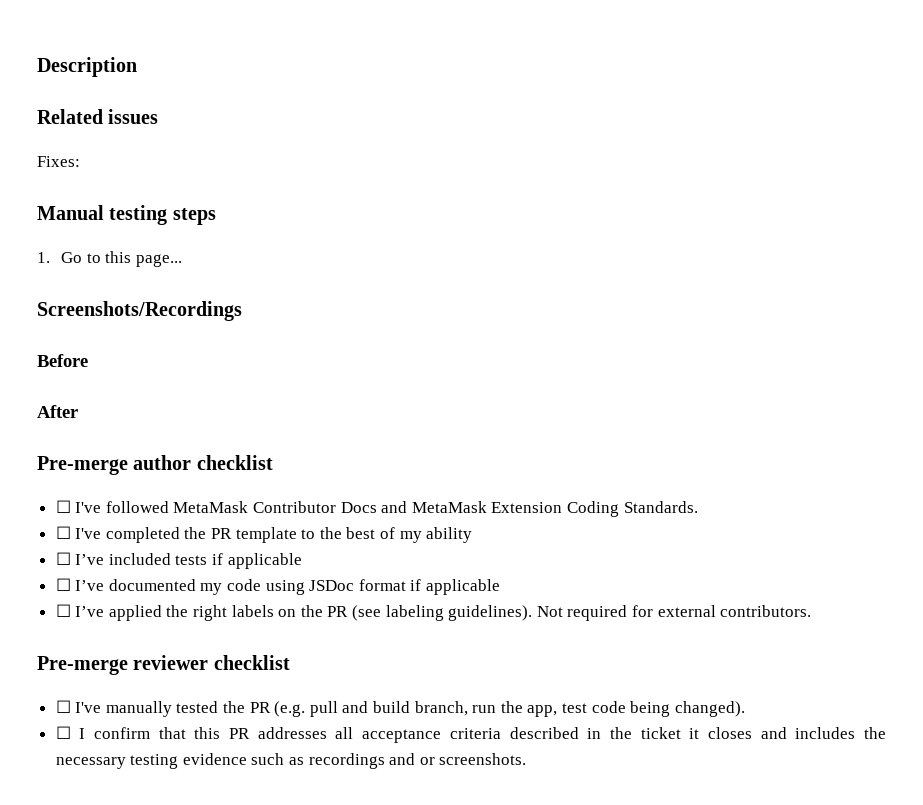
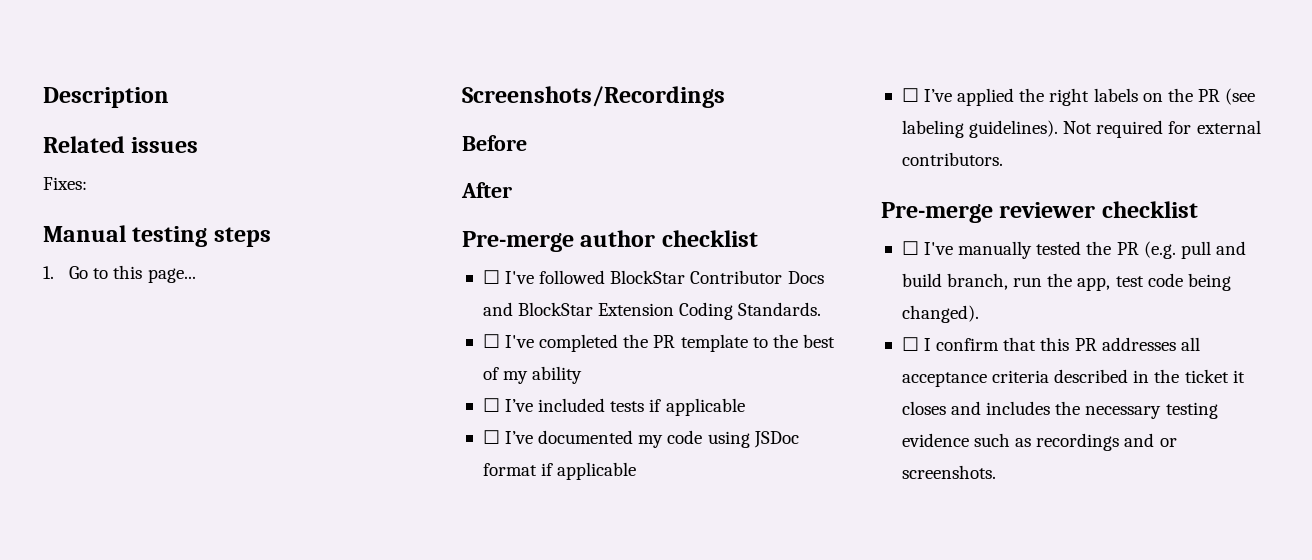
[173,501,249,513] MetaMask -> [610,270,686,284] BlockStar
[411,501,487,513] MetaMask -> [518,302,594,316] BlockStar

